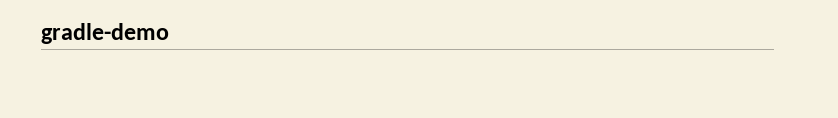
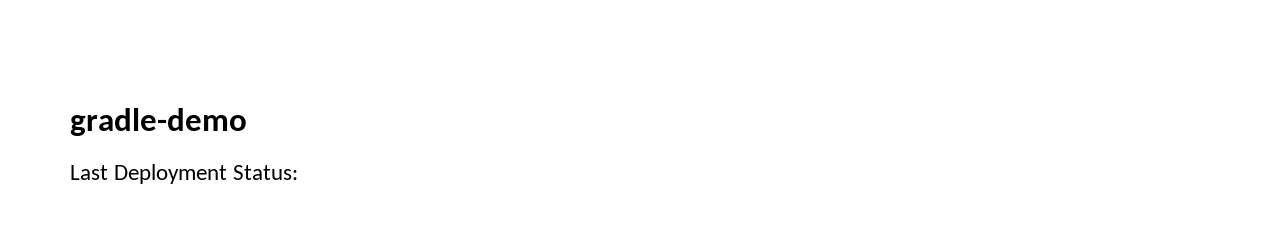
(169, 33) none -> [70,164,299,184] // Last Deployment Status:

